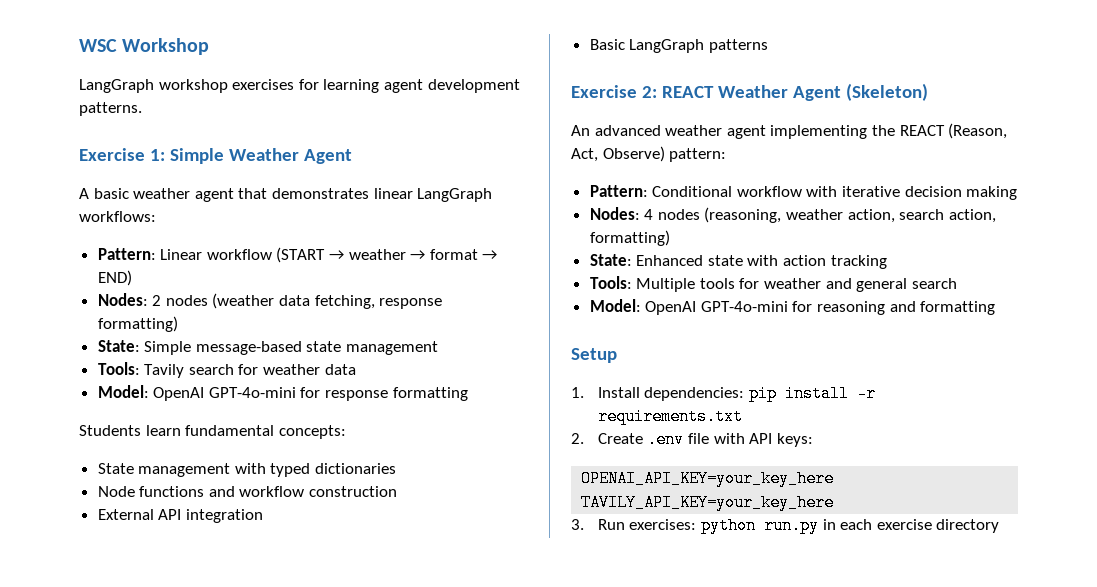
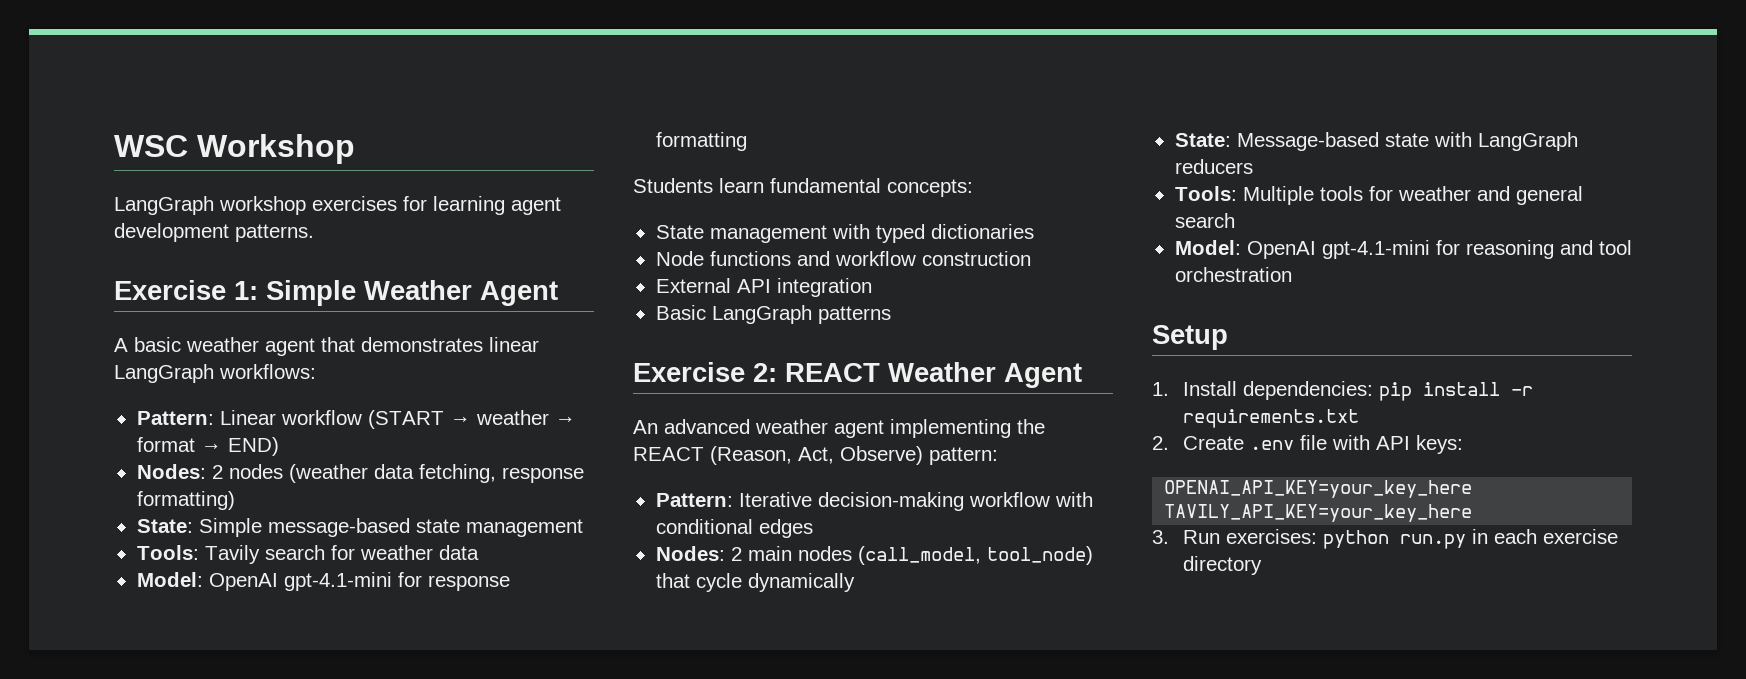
[208,387,296,398] GPT-4o-mini -> [283,572,392,591] gpt-4.1-mini
[845,83,928,101] (Skeleton) -> (1082, 375) none
[652,186,1018,200] [589,207,996,223] [589,230,670,246] [589,254,704,266] Conditional workflow with iterative decision making // Nodes: 4 nodes (reasoning, weather action, search action, formatting) // State: Enhanced -> [738,492,1093,511] [655,519,813,538] [655,546,1093,565] [655,573,855,592] [1174,132,1379,151] Iterative decision-making workflow with conditional edges // Nodes: 2 main nodes (call_model, tool_node) that cycle dynamically // State: Message-based
[783,255,887,269] action tracking -> [1477,132,1578,151] [1174,159,1253,174] LangGraph reducers
[700,301,788,312] GPT-4o-mini -> [1321,240,1430,259] gpt-4.1-mini
[920,301,996,315] formatting -> [1598,240,1632,255] [1174,267,1292,282] tool orchestration

